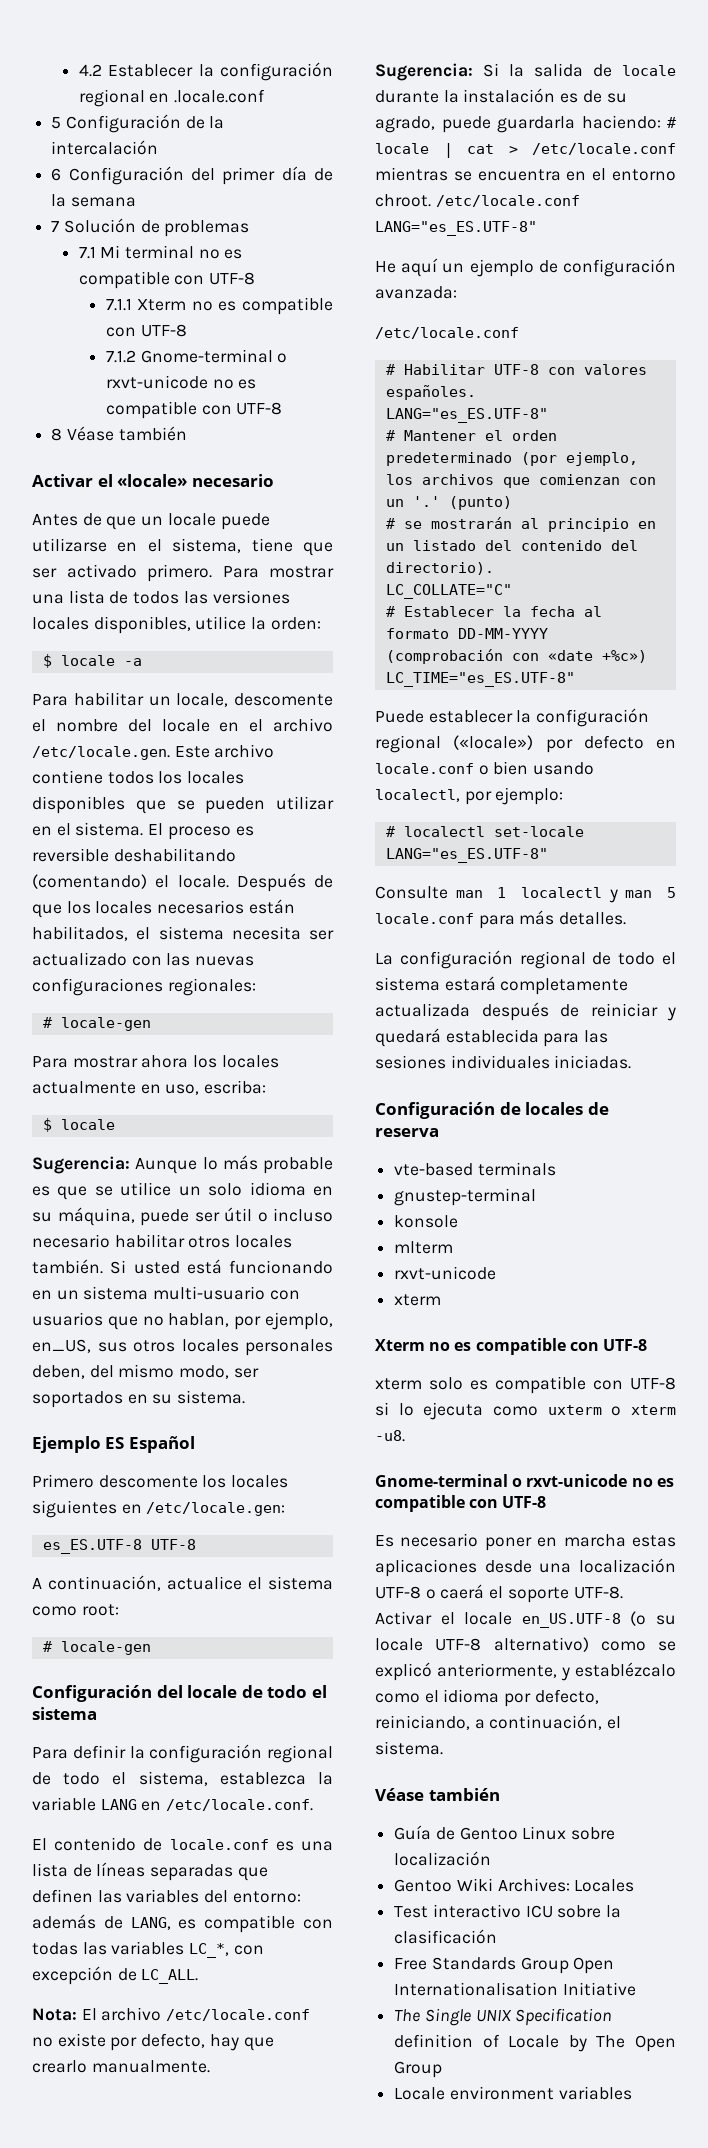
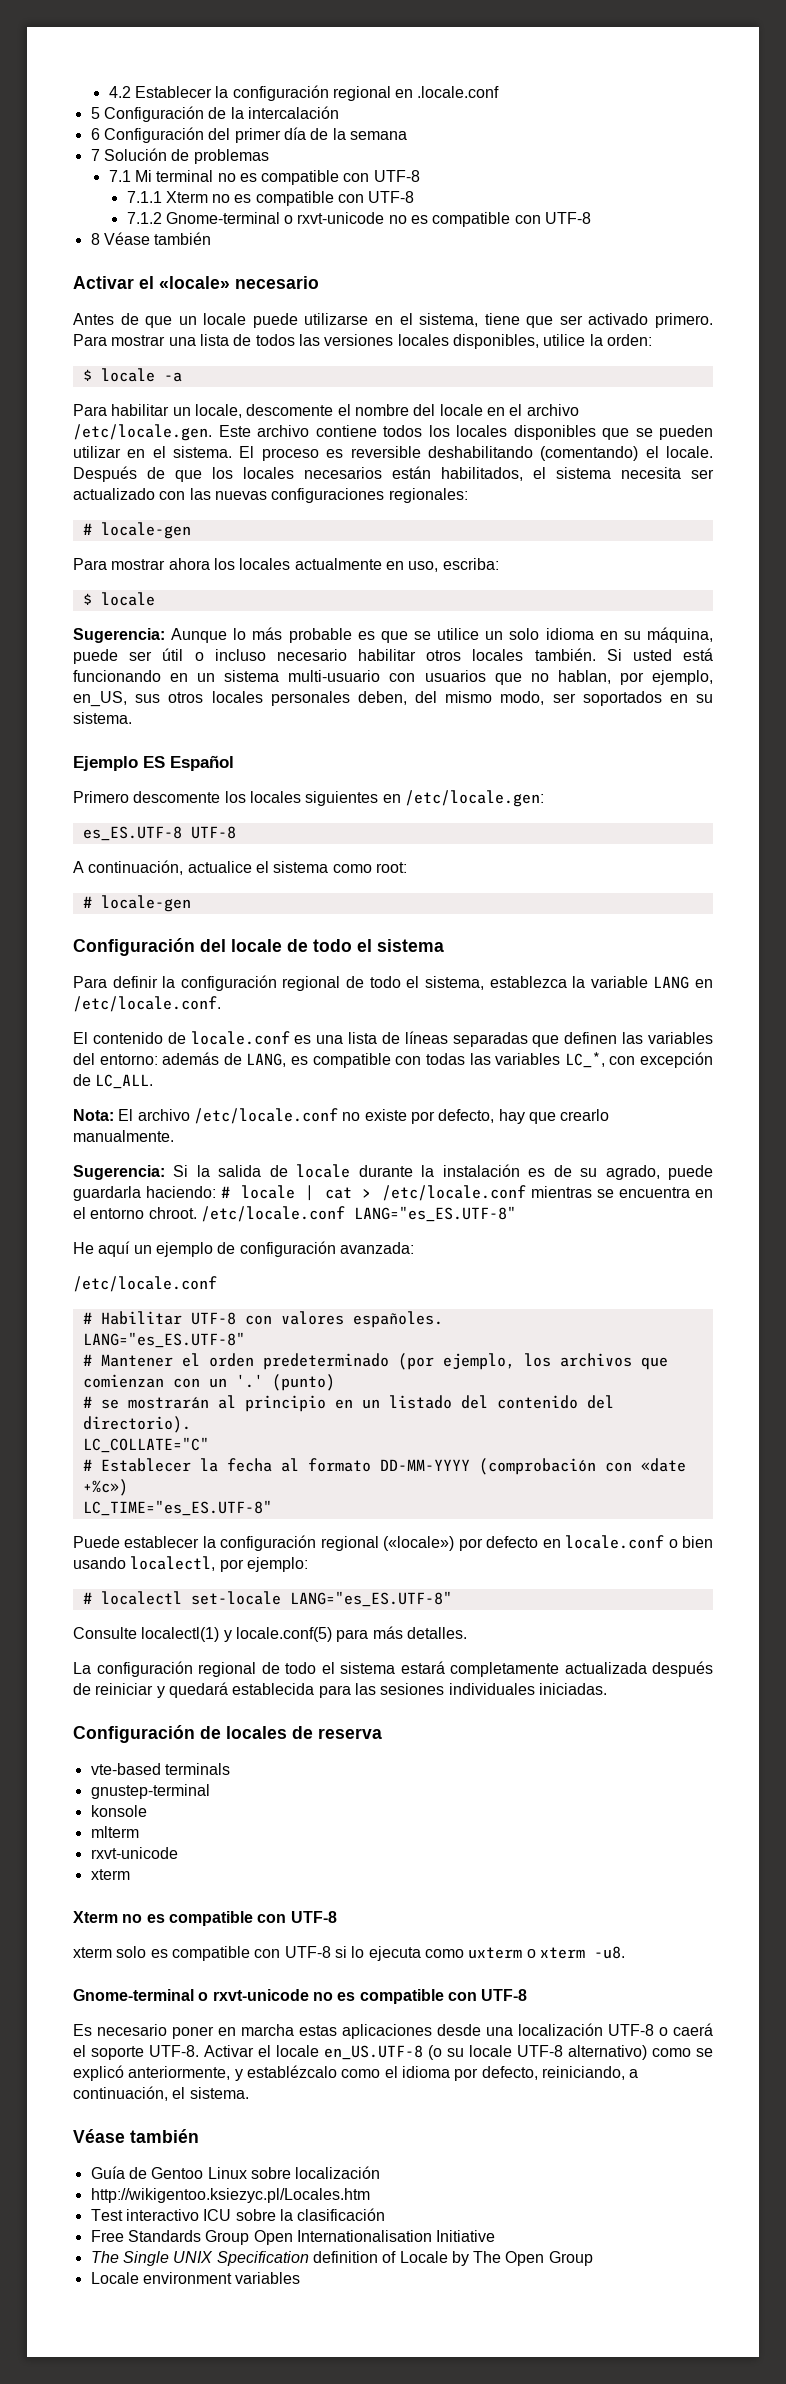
[455,887,676,903] [375,913,474,924] man 1 localectl y man 5 locale.conf -> [141,1627,332,1642] localectl(1) y locale.conf(5)
[394,1878,635,1892] Gentoo Wiki Archives: Locales -> [90,2188,370,2203] http://wikigentoo.ksiezyc.pl/Locales.htm

